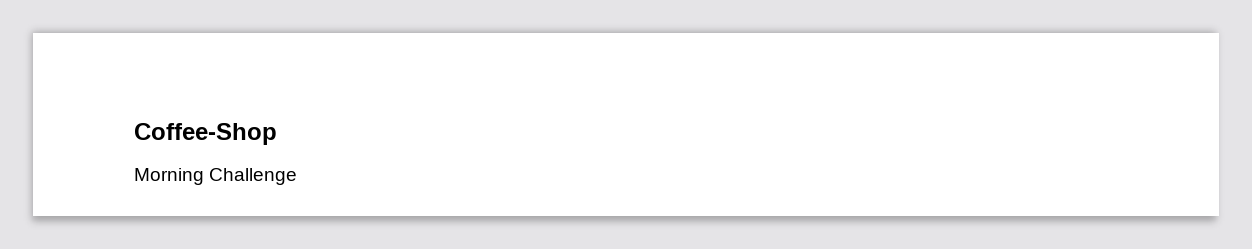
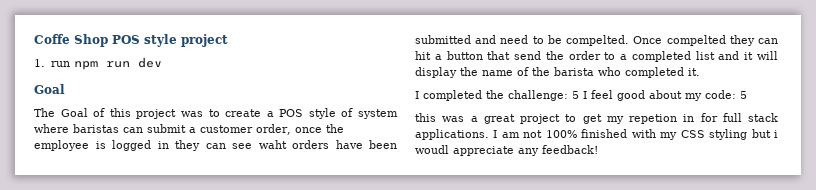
[134,123,277,145] [134,168,298,185] Coffee-Shop // Morning Challenge -> [34,34,228,47] [34,57,162,70] [34,84,65,94] [34,108,398,119] [34,124,344,135] [34,140,397,151] [415,35,778,46] [415,51,778,62] [415,67,700,78] [415,90,747,101] [415,113,778,124] [415,129,778,140] [415,145,598,156] Coffe Shop POS style project // 1. run npm run dev // Goal // The Goal of this project was to create a POS style of system where baristas can submit a customer order, once the employee is logged in they can see waht orders have been submitted and need to be compelted. Once compelted they can hit a button that send the order to a completed list and it will display the name of the barista who completed it. // I completed the challenge: 5 I feel good about my code: 5 // this was a great project to get my repetion in for full stack applications. I am not 100% finished with my CSS styling but i woudl appreciate any feedback!

